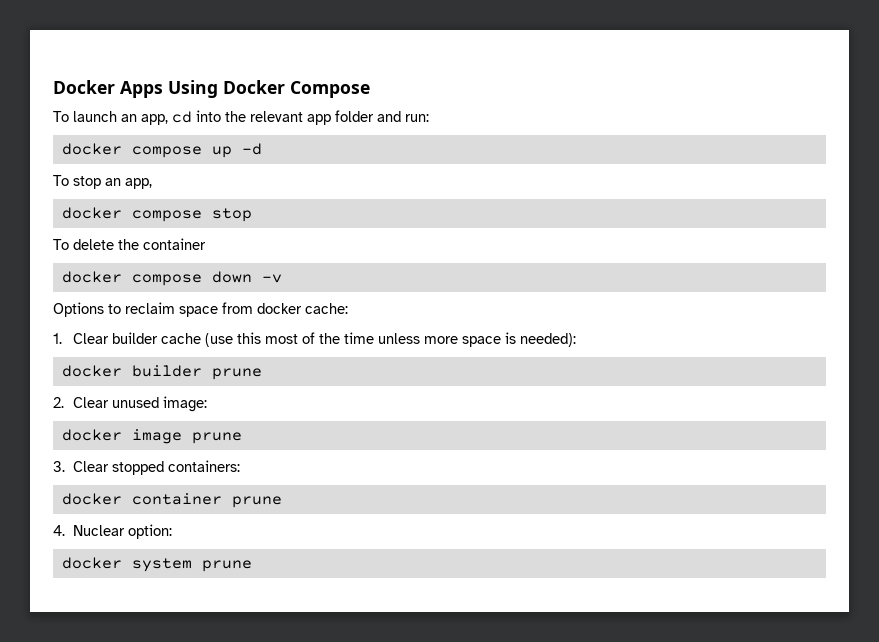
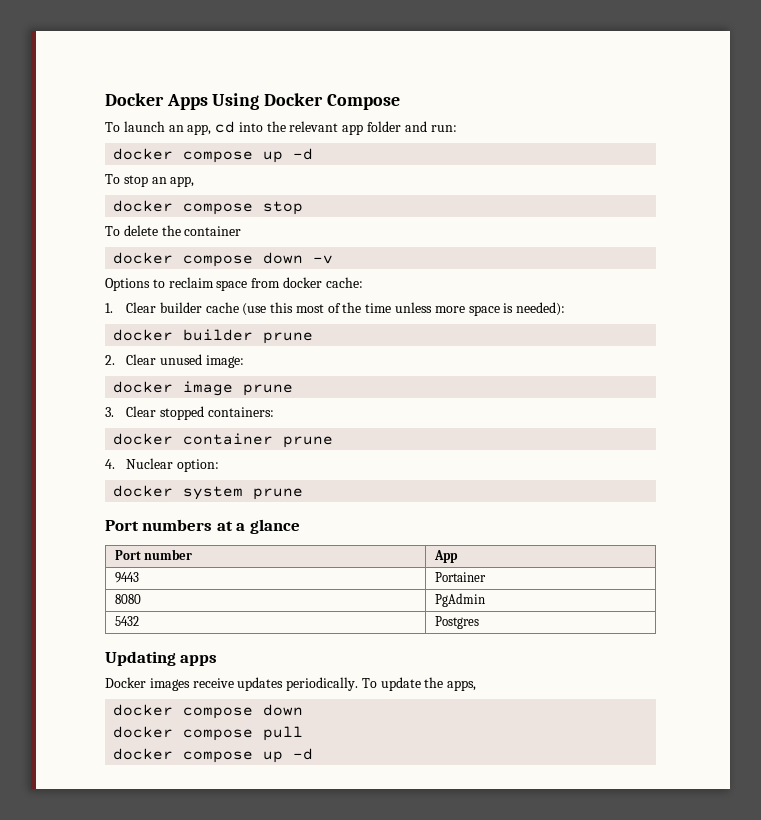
(252, 566) none -> [105,519,300,534] [114,549,193,560] [433,550,458,563] [114,572,139,583] [434,572,486,582] [114,594,141,604] [434,593,485,607] [114,616,139,626] [434,616,479,629] [105,651,218,666] [105,677,477,691] [113,704,304,719] [113,726,304,741] [113,748,314,763] // Port numbers at a glance // Port number | App // 9443 | Portainer // 8080 | PgAdmin // 5432 | Postgres // Updating apps // Docker images receive updates periodically. To update the apps, // docker compose down // docker compose pull // docker compose up -d

